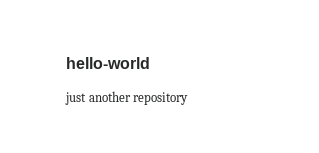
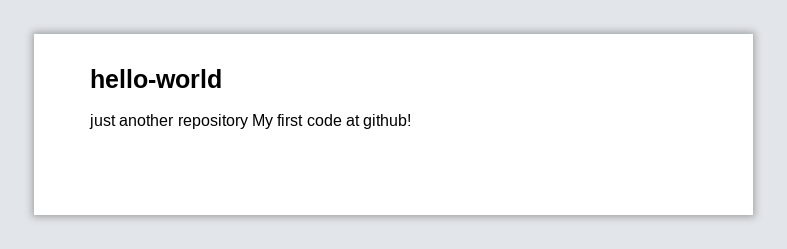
(189, 98) none -> [251,114,412,129] My first code at github!

